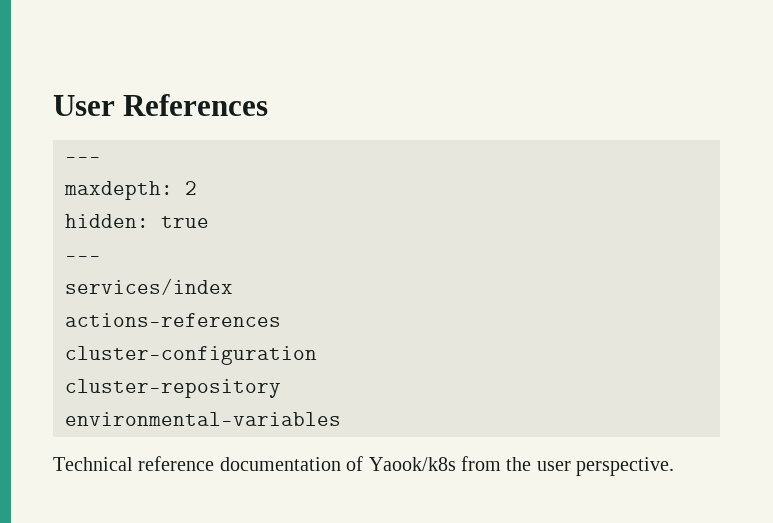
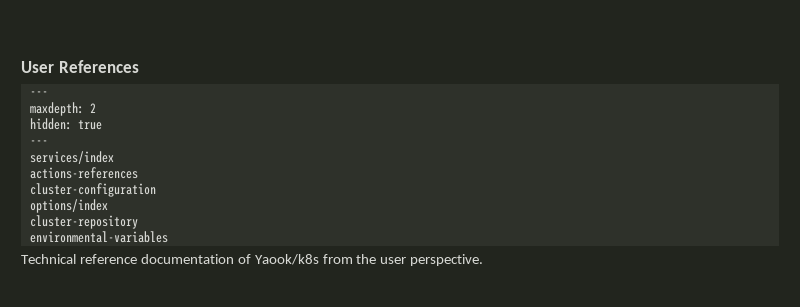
(317, 355) none -> [29,199,108,213] // options/index

